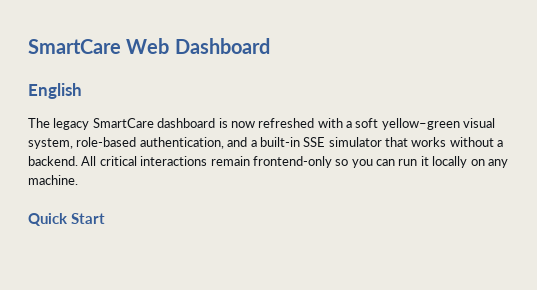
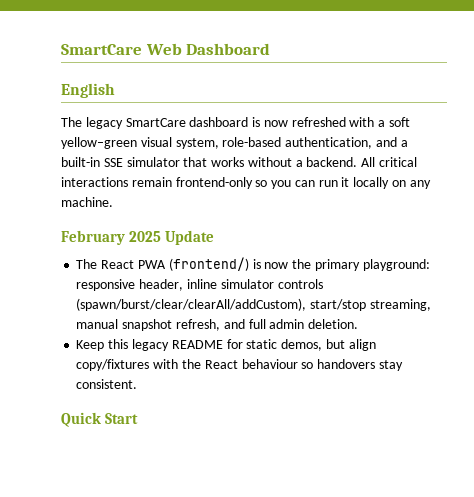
(78, 180) none -> [61,230,214,245] [76,257,430,271] [76,279,323,291] [76,298,431,311] [76,319,359,331] [76,339,376,351] [76,359,403,371] [76,379,138,389] // February 2025 Update // The React PWA (frontend/) is now the primary playground: responsive header, inline simulator controls (spawn/burst/clear/clearAll/addCustom), start/stop streaming, manual snapshot refresh, and full admin deletion. // Keep this legacy README for static demos, but align copy/fixtures with the React behaviour so handovers stay consistent.

